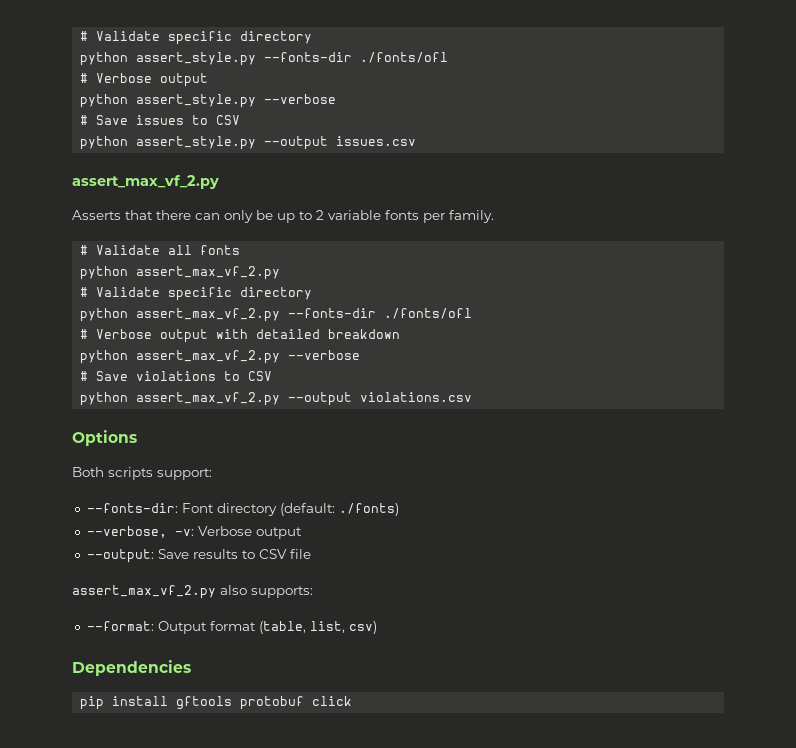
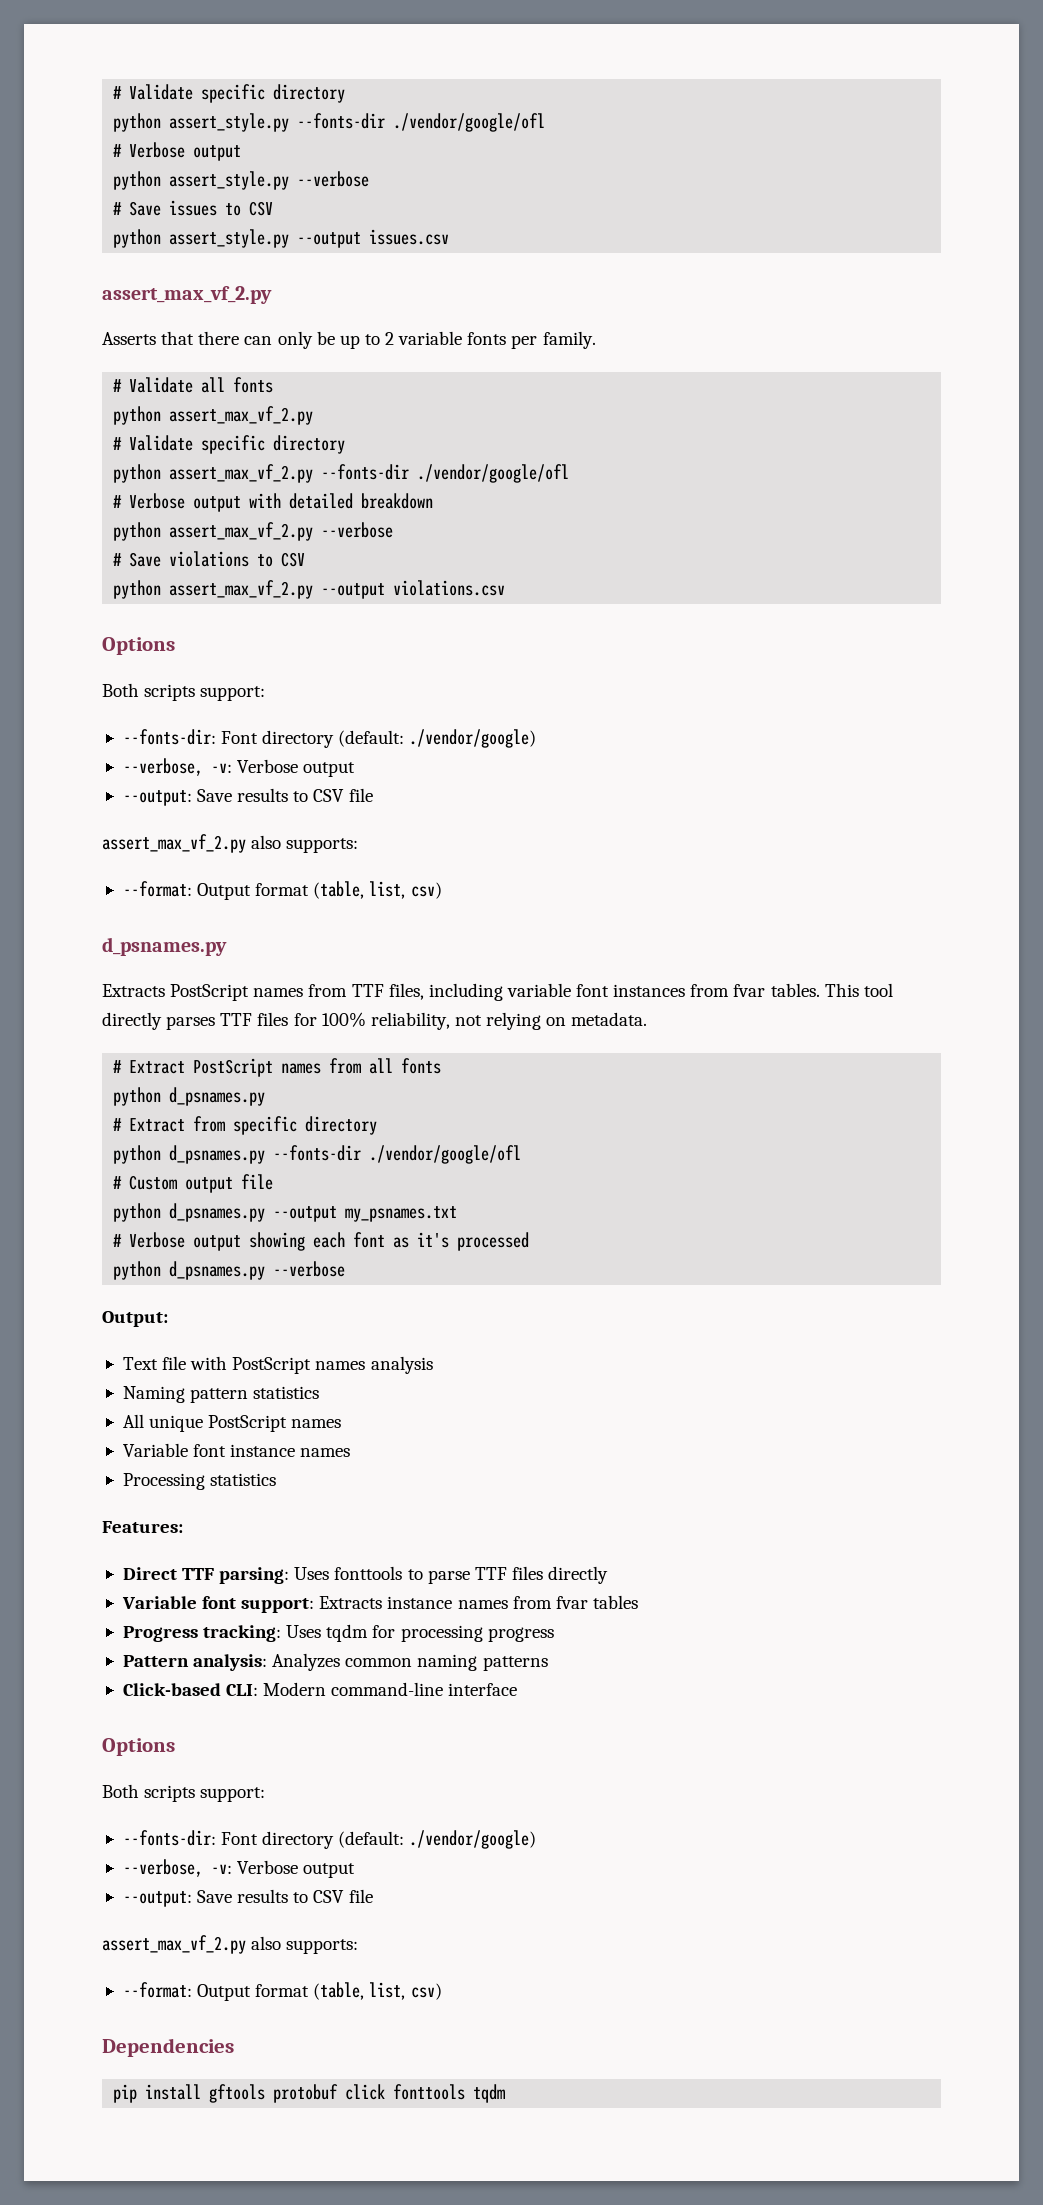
[360,52,449,63] ./fonts/ofl -> [393,113,546,132] ./vendor/google/ofl
[384,308,473,319] ./fonts/ofl -> [417,464,570,483] ./vendor/google/ofl
[338,503,399,516] ./fonts) -> [409,729,537,748] [122,758,356,777] [122,788,373,806] [102,834,359,853] [122,881,442,900] [102,937,227,956] [102,983,893,1001] [102,1012,648,1030] [113,1058,442,1077] [113,1087,266,1106] [113,1116,378,1135] [113,1145,522,1164] [113,1174,274,1193] [113,1203,458,1222] [113,1232,530,1251] [113,1261,346,1280] [102,1311,168,1327] [122,1356,433,1374] [122,1386,320,1403] [122,1414,342,1432] [122,1443,351,1457] [122,1473,277,1490] [102,1521,183,1533] [122,1566,609,1584] [121,1595,638,1613] [122,1624,554,1642] [122,1653,548,1671] [122,1682,518,1696] [102,1738,175,1756] [102,1784,266,1802] [122,1830,537,1849] ./vendor/google) // --verbose, -v: Verbose output // --output: Save results to CSV file // assert_max_vf_2.py also supports: // --format: Output format (table, list, csv) // d_psnames.py // Extracts PostScript names from TTF files, including variable font instances from fvar tables. This tool directly parses TTF files for 100% reliability, not relying on metadata. // # Extract PostScript names from all fonts // python d_psnames.py // # Extract from specific directory // python d_psnames.py --fonts-dir ./vendor/google/ofl // # Custom output file // python d_psnames.py --output my_psnames.txt // # Verbose output showing each font as it's processed // python d_psnames.py --verbose // Output: // Text file with PostScript names analysis // Naming pattern statistics // All unique PostScript names // Variable font instance names // Processing statistics // Features: // Direct TTF parsing: Uses fonttools to parse TTF files directly // Variable font support: Extracts instance names from fvar tables // Progress tracking: Uses tqdm for processing progress // Pattern analysis: Analyzes common naming patterns // Click-based CLI: Modern command-line interface // Options // Both scripts support: // --fonts-dir: Font directory (default: ./vendor/google)
(353, 701) none -> [393,2084,506,2103] fonttools tqdm

